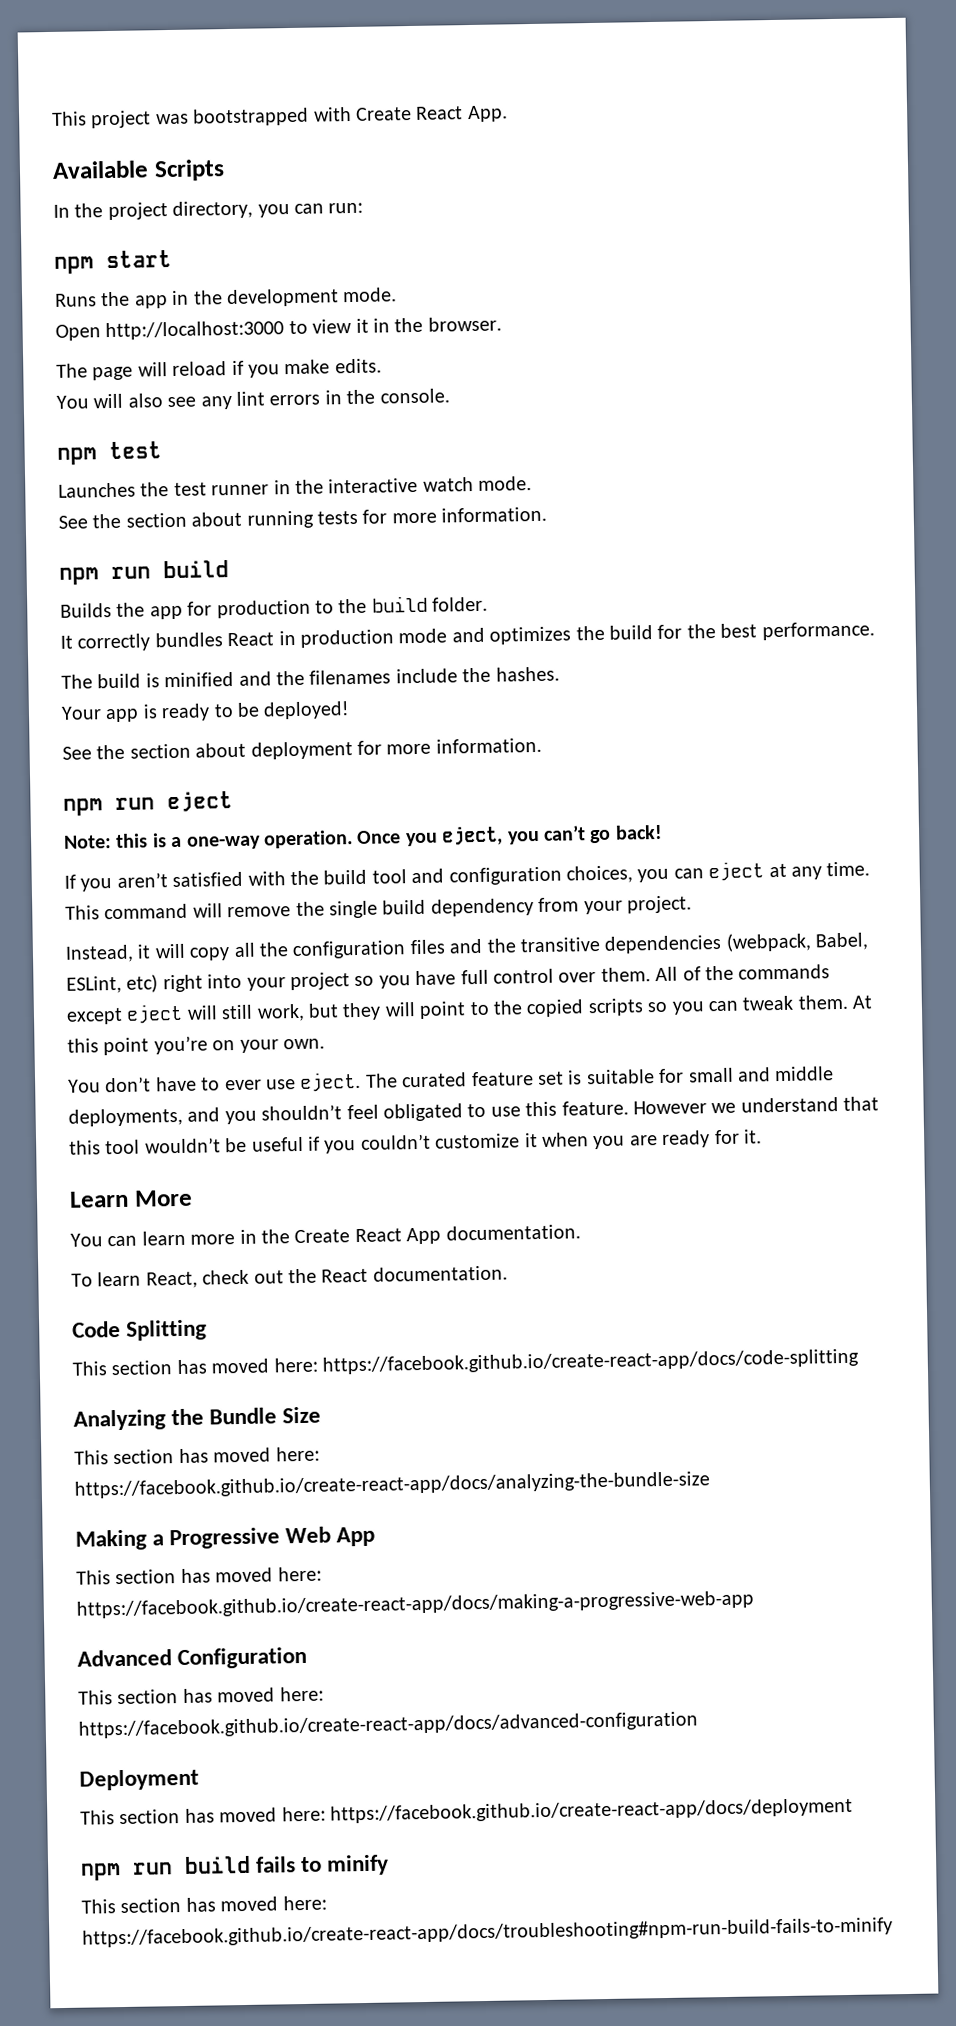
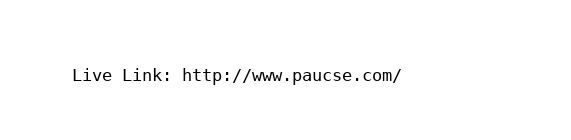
[52,105,508,129] [52,159,225,182] [53,200,364,221] [54,249,172,274] [55,287,398,309] [55,316,502,341] [56,358,382,381] [56,388,450,410] [57,441,162,465] [58,476,533,498] [58,506,548,529] [59,560,229,585] [60,595,489,620] [60,621,875,652] [61,666,560,689] [61,701,351,723] [62,737,542,760] [63,791,233,816] [64,824,663,850] [64,861,871,892] [65,895,692,920] [65,932,870,963] [66,964,831,994] [66,994,873,1025] [67,1035,325,1056] [68,1066,835,1093] [68,1096,880,1127] [69,1129,762,1155] [69,1189,193,1208] [70,1224,581,1247] [71,1265,508,1289] [72,1319,208,1341] [72,1348,859,1376] [73,1406,322,1431] [74,1446,320,1465] [74,1471,710,1499] [75,1526,376,1551] [76,1566,322,1585] [76,1590,754,1619] [77,1646,308,1670] [78,1686,324,1705] [78,1711,698,1739] [79,1768,199,1791] [80,1797,853,1825] [81,1854,390,1881] [81,1895,327,1914] [82,1917,893,1948] This project was bootstrapped with Create React App. // Available Scripts // In the project directory, you can run: // npm start // Runs the app in the development mode. // Open http://localhost:3000 to view it in the browser. // The page will reload if you make edits. // You will also see any lint errors in the console. // npm test // Launches the test runner in the interactive watch mode. // See the section about running tests for more information. // npm run build // Builds the app for production to the build folder. // It correctly bundles React in production mode and optimizes the build for the best performance. // The build is minified and the filenames include the hashes. // Your app is ready to be deployed! // See the section about deployment for more information. // npm run eject // Note: this is a one-way operation. Once you eject, you can’t go back! // If you aren’t satisfied with the build tool and configuration choices, you can eject at any time. This command will remove the single build dependency from your project. // Instead, it will copy all the configuration files and the transitive dependencies (webpack, Babel, ESLint, etc) right into your project so you have full control over them. All of the commands except eject will still work, but they will point to the copied scripts so you can tweak them. At this point you’re on your own. // You don’t have to ever use eject. The curated feature set is suitable for small and middle deployments, and you shouldn’t feel obligated to use this feature. However we understand that this tool wouldn’t be useful if you couldn’t customize it when you are ready for it. // Learn More // You can learn more in the Create React App documentation. // To learn React, check out the React documentation. // Code Splitting // This section has moved here: https://facebook.github.io/create-react-app/docs/code-splitting // Analyzing the Bundle Size // This section has moved here: https://facebook.github.io/create-react-app/docs/analyzing-the-bundle-size // Making a Progressive Web App // This section has moved here: https://facebook.github.io/create-react-app/docs/making-a-progressive-web-app // Advanced Configuration // This section has moved here: https://facebook.github.io/create-react-app/docs/advanced-configuration // Deployment // This section has moved here: https://facebook.github.io/create-react-app/docs/deployment // npm run build fails to minify // This section has moved here: https://facebook.github.io/create-react-app/docs/troubleshooting#npm-run-build-fails-to-minify -> [72,68,402,85] Live Link: http://www.paucse.com/

